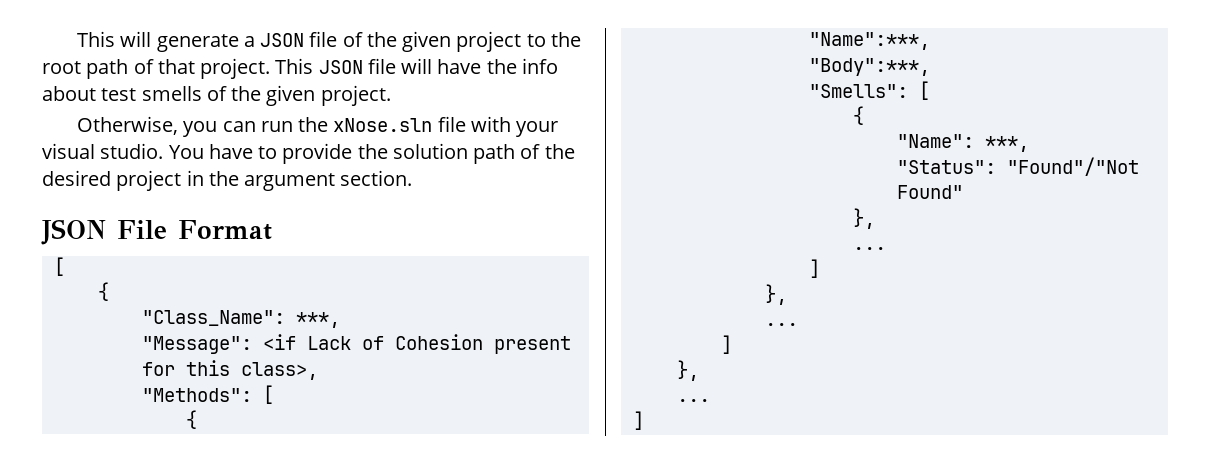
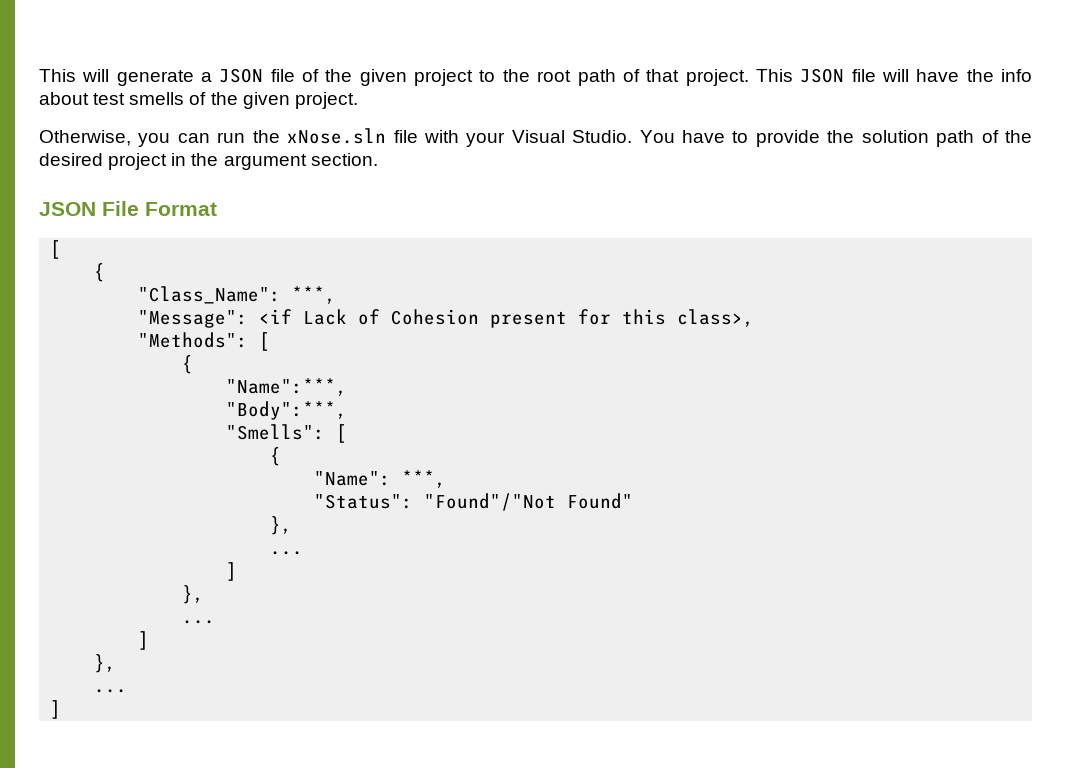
[42,143,164,159] visual studio. -> [511,130,633,143] Visual Studio.

